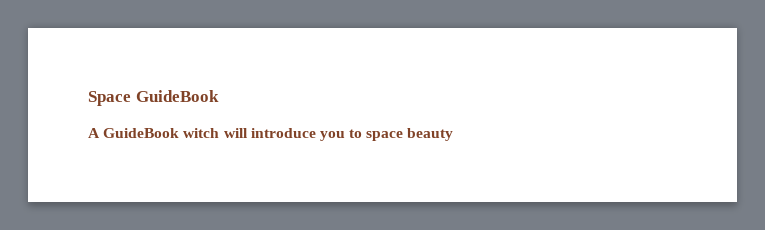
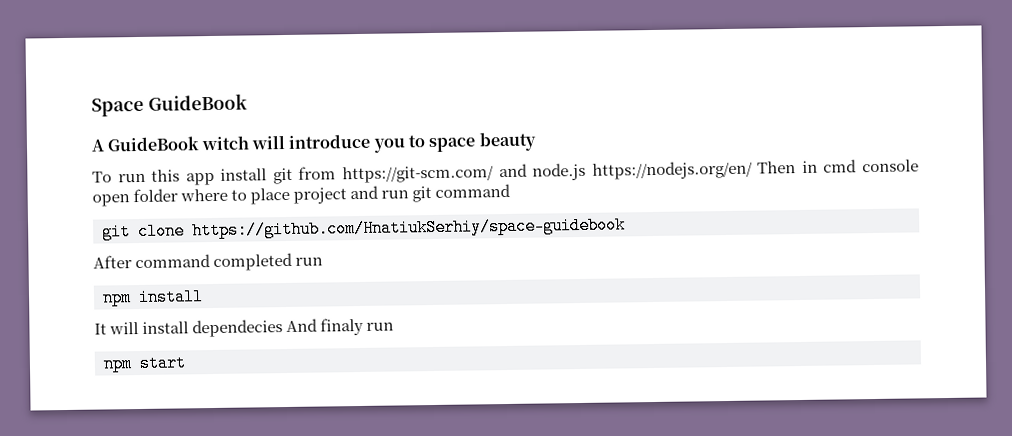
(454, 134) none -> [92,159,919,186] [92,183,512,207] [102,216,626,241] [93,252,324,271] [102,288,204,307] [94,317,395,338] [103,354,187,373] // To run this app install git from https://git-scm.com/ and node.js https://nodejs.org/en/ Then in cmd console open folder where to place project and run git command // git clone https://github.com/HnatiukSerhiy/space-guidebook // After command completed run // npm install // It will install dependecies And finaly run // npm start

